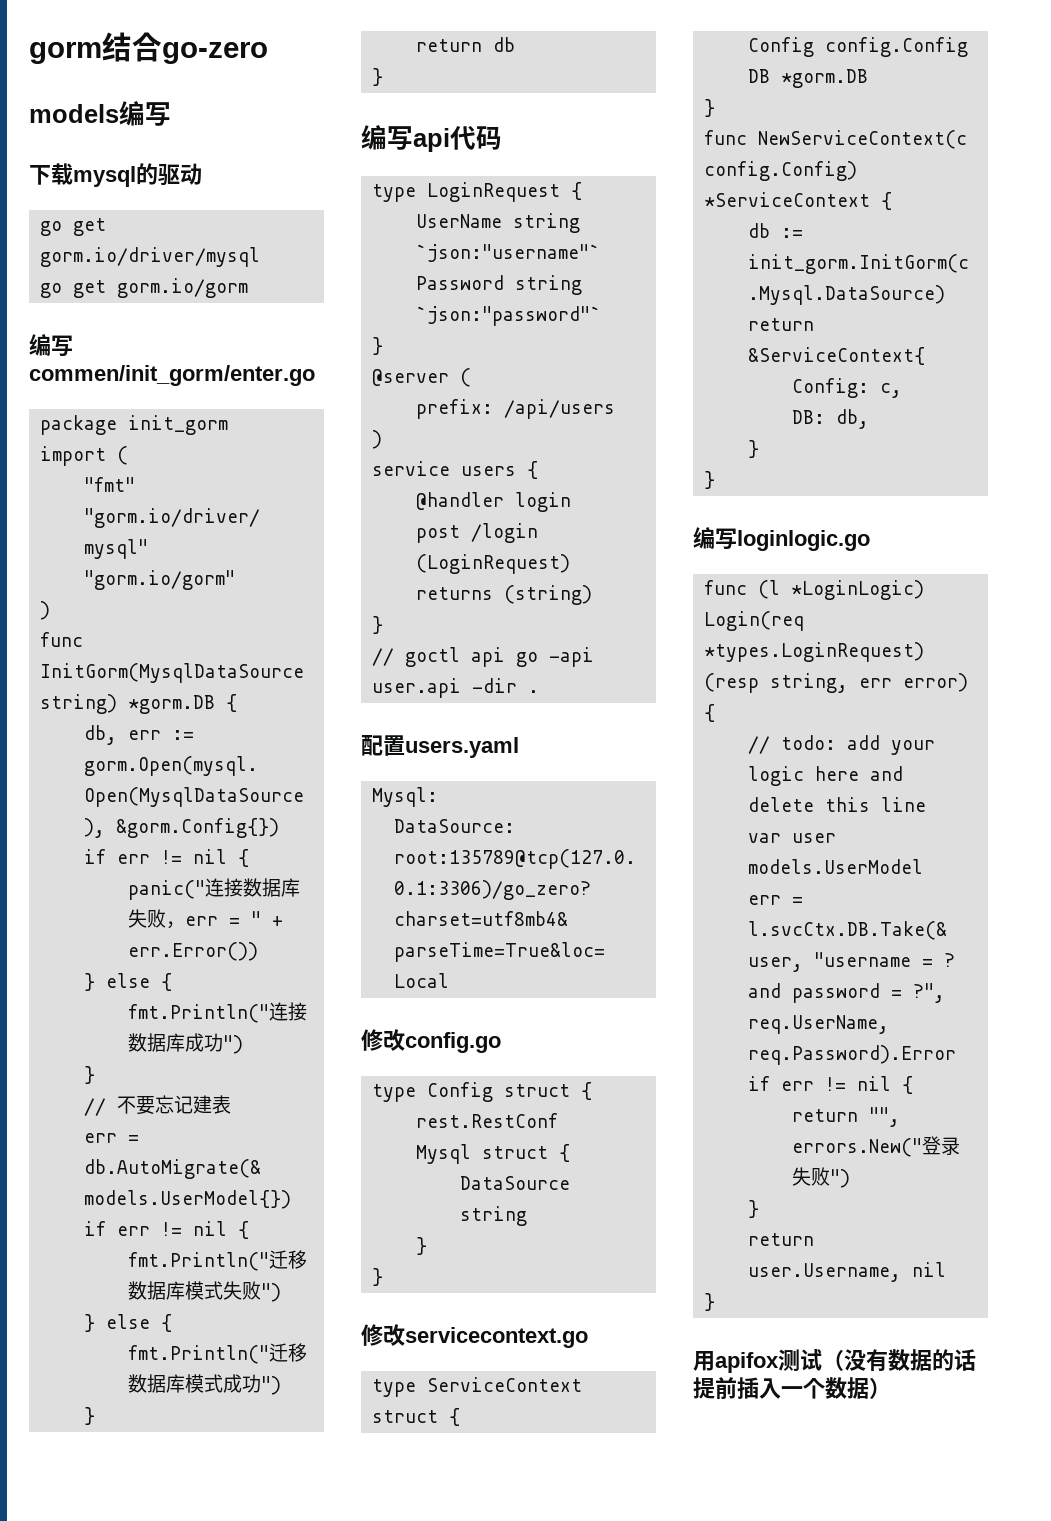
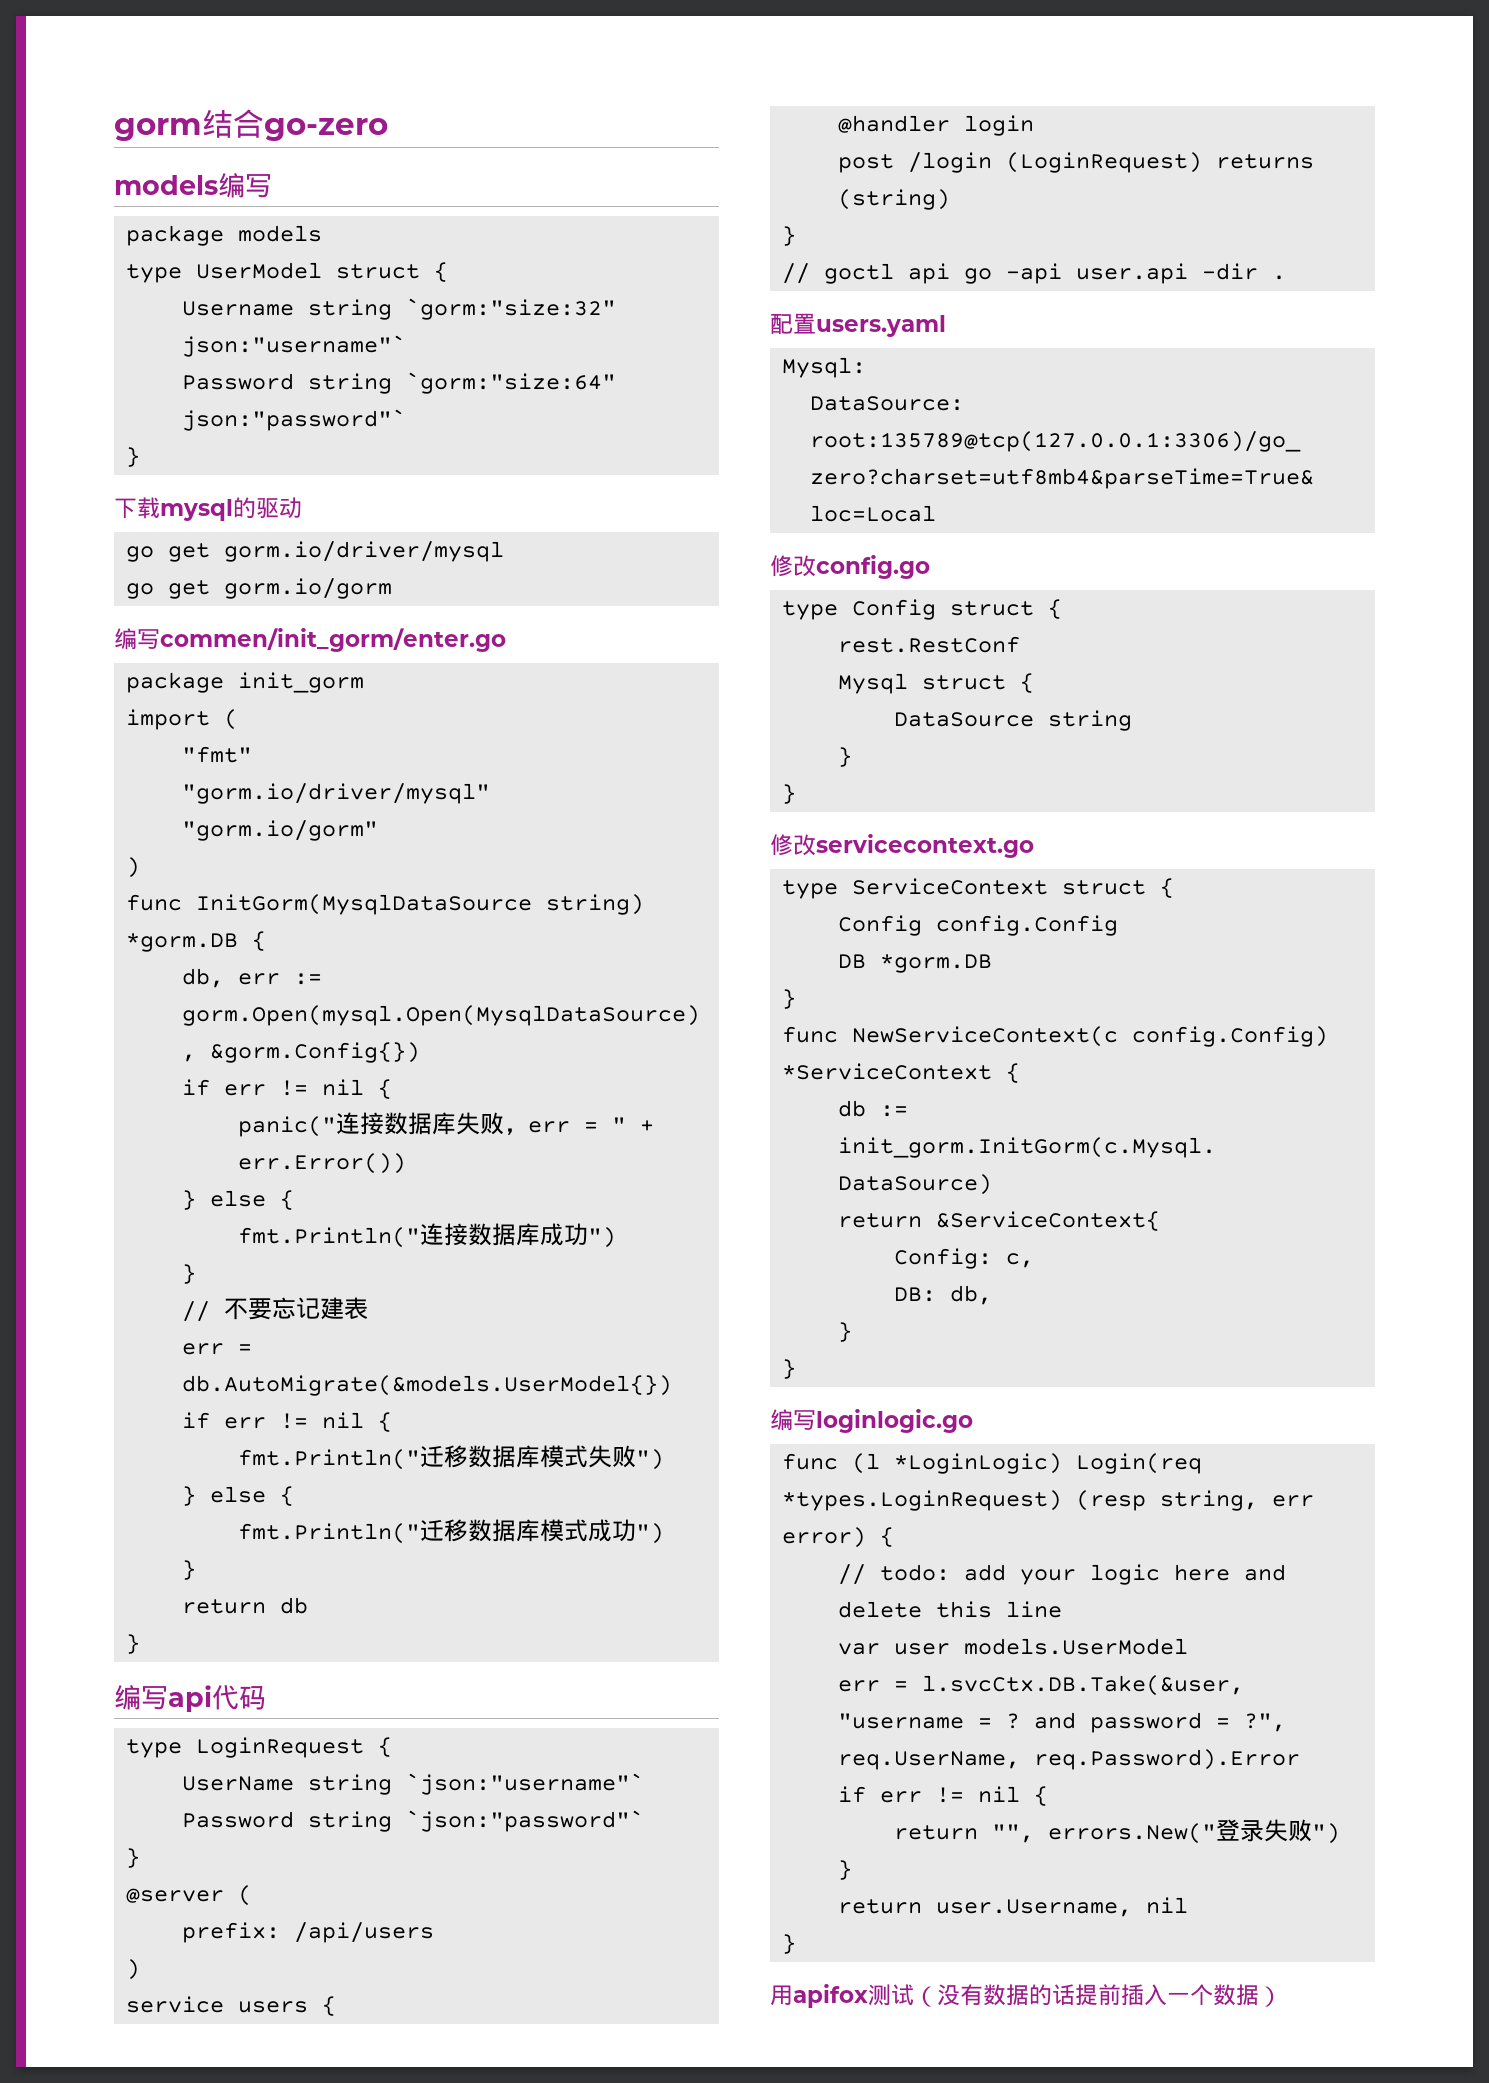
(171, 114) none -> [126,225,322,246] [126,262,448,283] [182,298,616,320] [182,335,406,357] [182,372,616,394] [182,409,406,431] [126,447,140,467] // package models // type UserModel struct { // Username string `gorm:"size:32" json:"username"` // Password string `gorm:"size:64" json:"password"` // }

